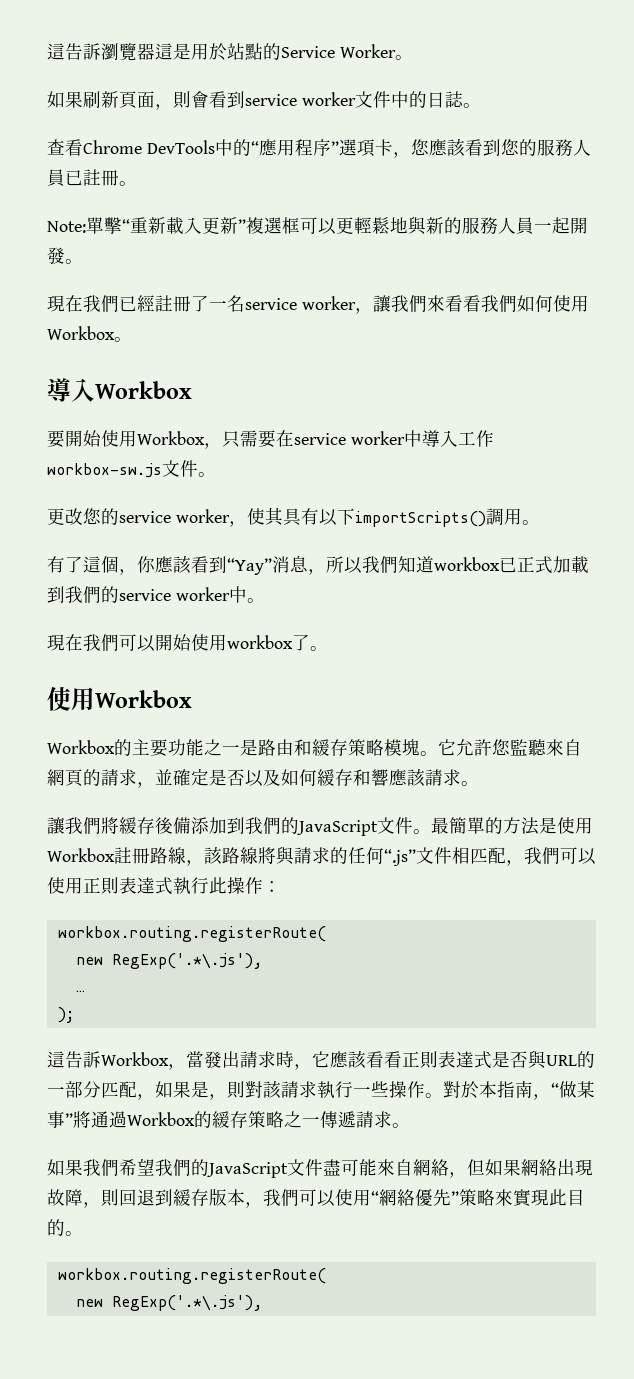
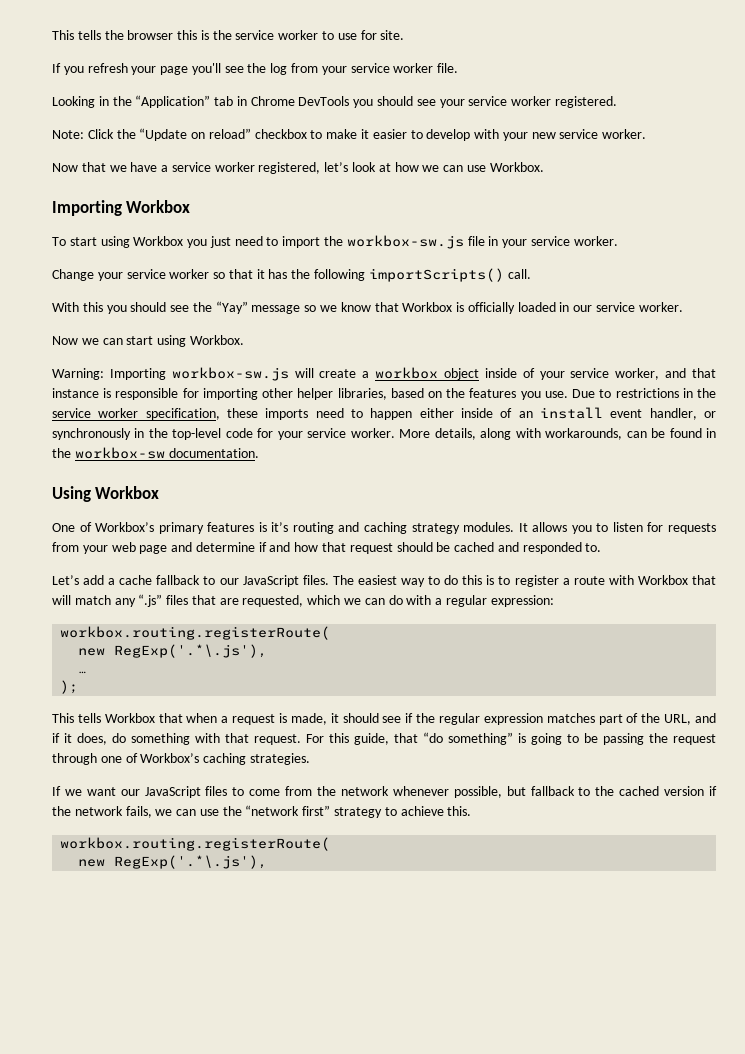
[47,43,413,61] [47,91,481,110] [47,139,591,158] [47,169,137,186] [47,216,588,235] [47,247,83,264] [47,295,589,314] [47,326,132,342] [47,378,192,402] [47,430,494,449] [47,460,216,478] [47,507,540,527] [47,556,589,575] [47,586,265,603] [47,634,328,652] [47,687,192,711] [47,739,582,757] [47,768,479,788] [47,817,593,836] [47,846,596,866] [47,877,281,895] 這告訴瀏覽器這是用於站點的Service Worker。 // 如果刷新頁面，則會看到service worker文件中的日誌。 // 查看Chrome DevTools中的“應用程序”選項卡，您應該看到您的服務人員已註冊。 // Note:單擊“重新載入更新”複選框可以更輕鬆地與新的服務人員一起開發。 // 現在我們已經註冊了一名service worker，讓我們來看看我們如何使用Workbox。 // 導入Workbox // 要開始使用Workbox，只需要在service worker中導入工作workbox-sw.js文件。 // 更改您的service worker，使其具有以下importScripts()調用。 // 有了這個，你應該看到“Yay”消息，所以我們知道workbox已正式加載到我們的service worker中。 // 現在我們可以開始使用workbox了。 // 使用Workbox // Workbox的主要功能之一是路由和緩存策略模塊。它允許您監聽來自網頁的請求，並確定是否以及如何緩存和響應該請求。 // 讓我們將緩存後備添加到我們的JavaScript文件。最簡單的方法是使用Workbox註冊路線，該路線將與請求的任何“.js”文件相匹配，我們可以使用正則表達式執行此操作： -> [52,30,405,40] [52,63,459,75] [52,95,617,108] [52,128,647,141] [52,162,544,174] [52,200,191,216] [52,235,618,249] [52,268,531,282] [52,301,683,314] [52,335,244,347] [52,367,716,381] [52,388,716,400] [52,407,716,420] [52,428,717,440] [52,447,259,459] [52,486,160,502] [52,522,716,534] [52,542,602,554] [52,575,716,587] [52,594,554,607] This tells the browser this is the service worker to use for site. // If you refresh your page you'll see the log from your service worker file. // Looking in the “Application” tab in Chrome DevTools you should see your service worker registered. // Note: Click the “Update on reload” checkbox to make it easier to develop with your new service worker. // Now that we have a service worker registered, let’s look at how we can use Workbox. // Importing Workbox // To start using Workbox you just need to import the workbox-sw.js file in your service worker. // Change your service worker so that it has the following importScripts() call. // With this you should see the “Yay” message so we know that Workbox is officially loaded in our service worker. // Now we can start using Workbox. // Warning: Importing workbox-sw.js will create a workbox object inside of your service worker, and that instance is responsible for importing other helper libraries, based on the features you use. Due to restrictions in the service worker specification, these imports need to happen either inside of an install event handler, or synchronously in the top-level code for your service worker. More details, along with workarounds, can be found in the workbox-sw documentation. // Using Workbox // One of Workbox’s primary features is it’s routing and caching strategy modules. It allows you to listen for requests from your web page and determine if and how that request should be cached and responded to. // Let’s add a cache fallback to our JavaScript files. The easiest way to do this is to register a route with Workbox that will match any “.js” files that are requested, which we can do with a regular expression:
[47,1050,595,1070] [47,1081,595,1100] [47,1111,410,1128] [47,1158,593,1178] [47,1188,585,1208] [47,1219,83,1236] 這告訴Workbox，當發出請求時，它應該看看正則表達式是否與URL的一部分匹配，如果是，則對該請求執行一些操作。對於本指南，“做某事”將通過Workbox的緩存策略之一傳遞請求。 // 如果我們希望我們的JavaScript文件盡可能來自網絡，但如果網絡出現故障，則回退到緩存版本，我們可以使用“網絡優先”策略來實現此目的。 -> [52,713,716,725] [52,732,716,745] [52,753,310,765] [52,786,718,798] [52,805,472,818] This tells Workbox that when a request is made, it should see if the regular expression matches part of the URL, and if it does, do something with that request. For this guide, that “do something” is going to be passing the request through one of Workbox’s caching strategies. // If we want our JavaScript files to come from the network whenever possible, but fallback to the cached version if the network fails, we can use the “network first” strategy to achieve this.

